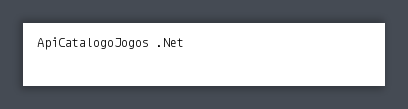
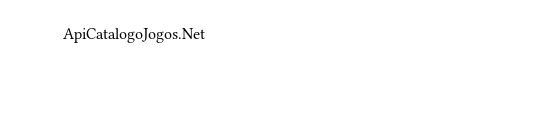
[37,37,184,50] ApiCatalogoJogos .Net -> [63,28,205,43] ApiCatalogoJogos.Net

